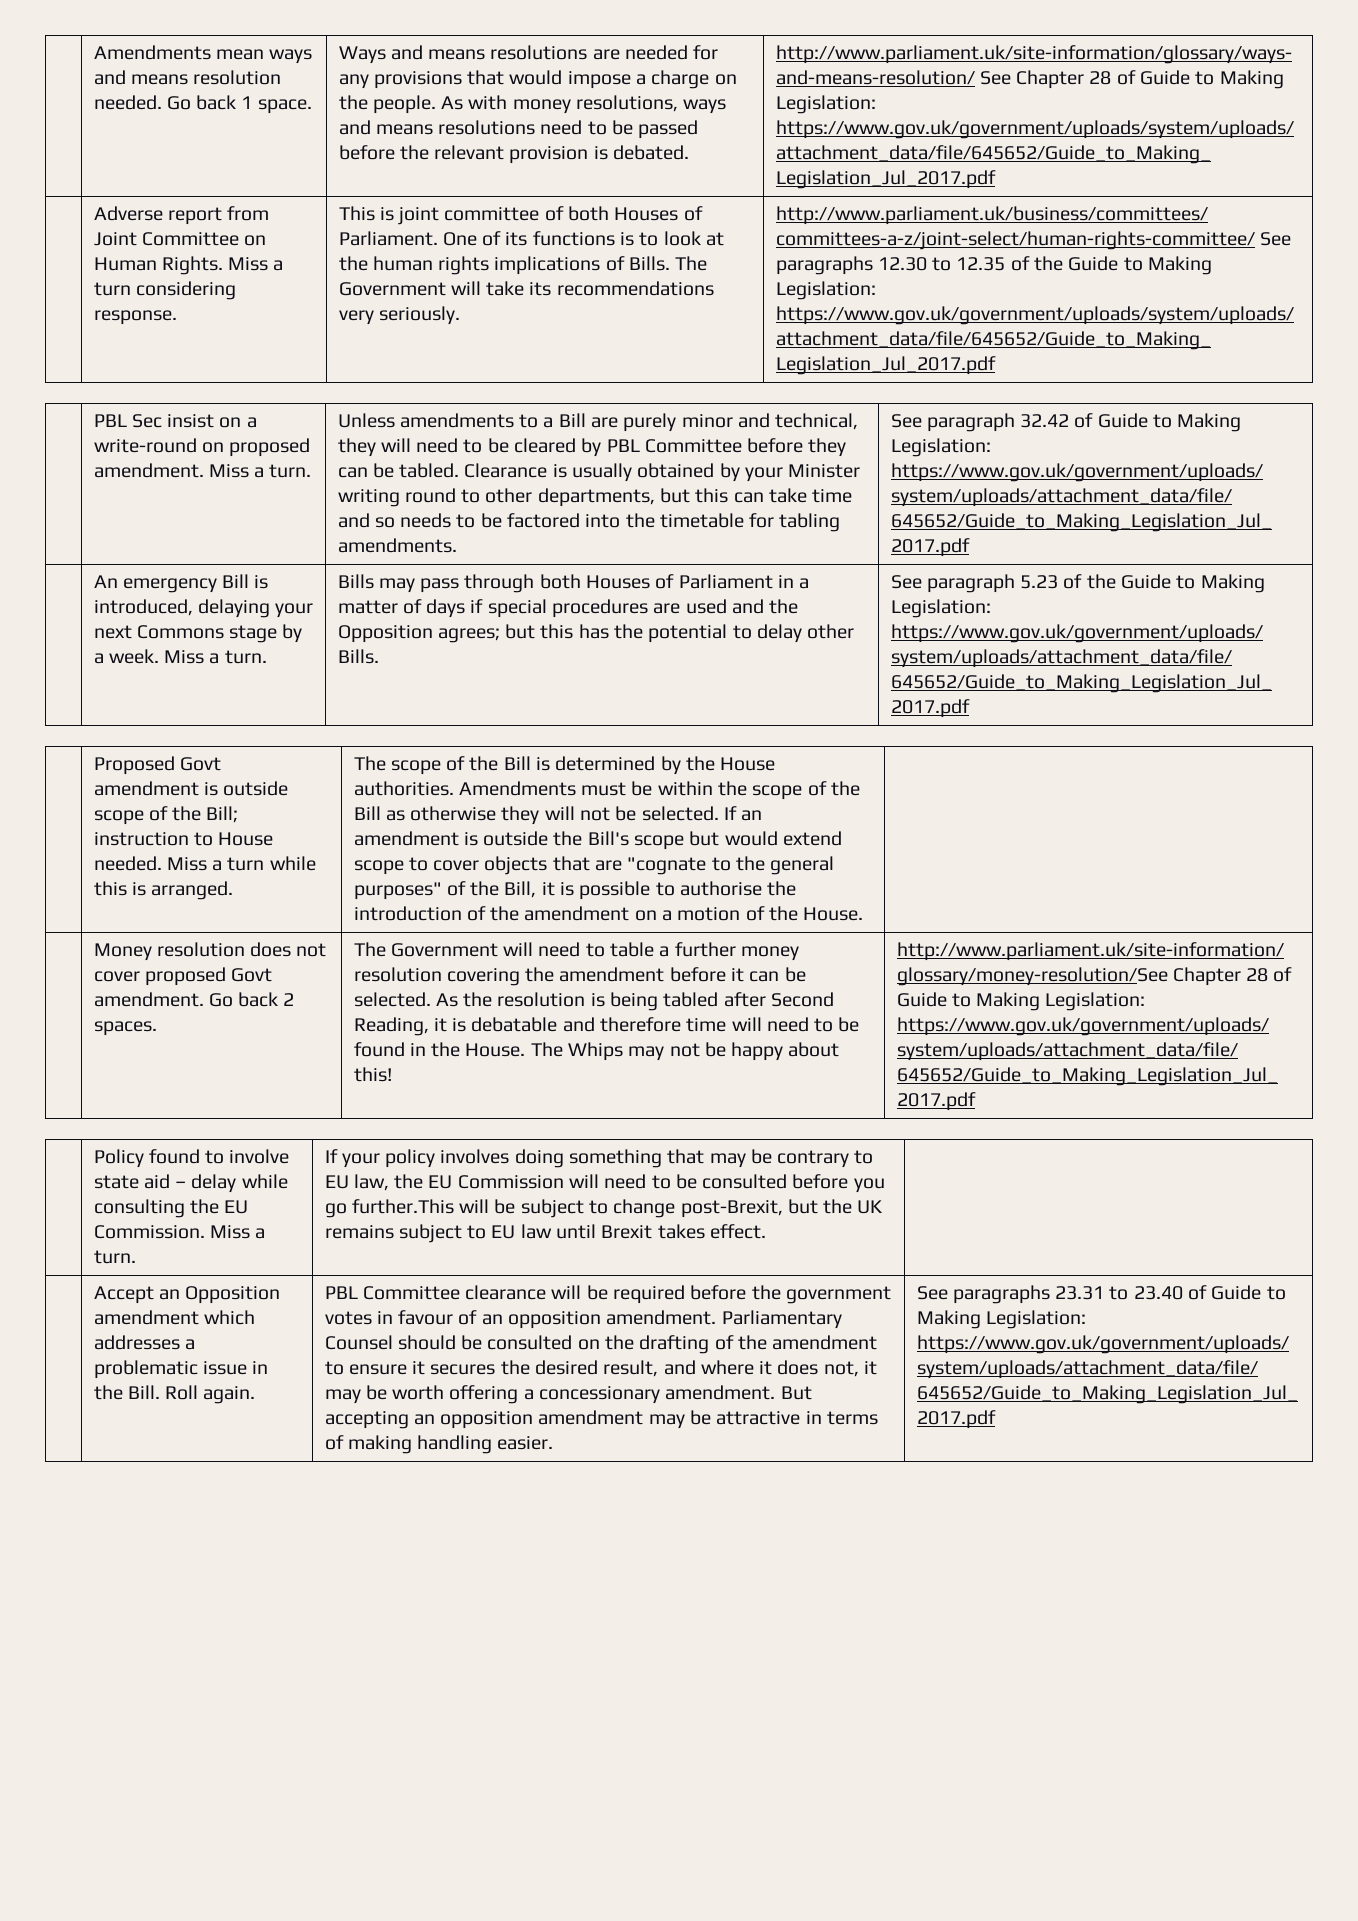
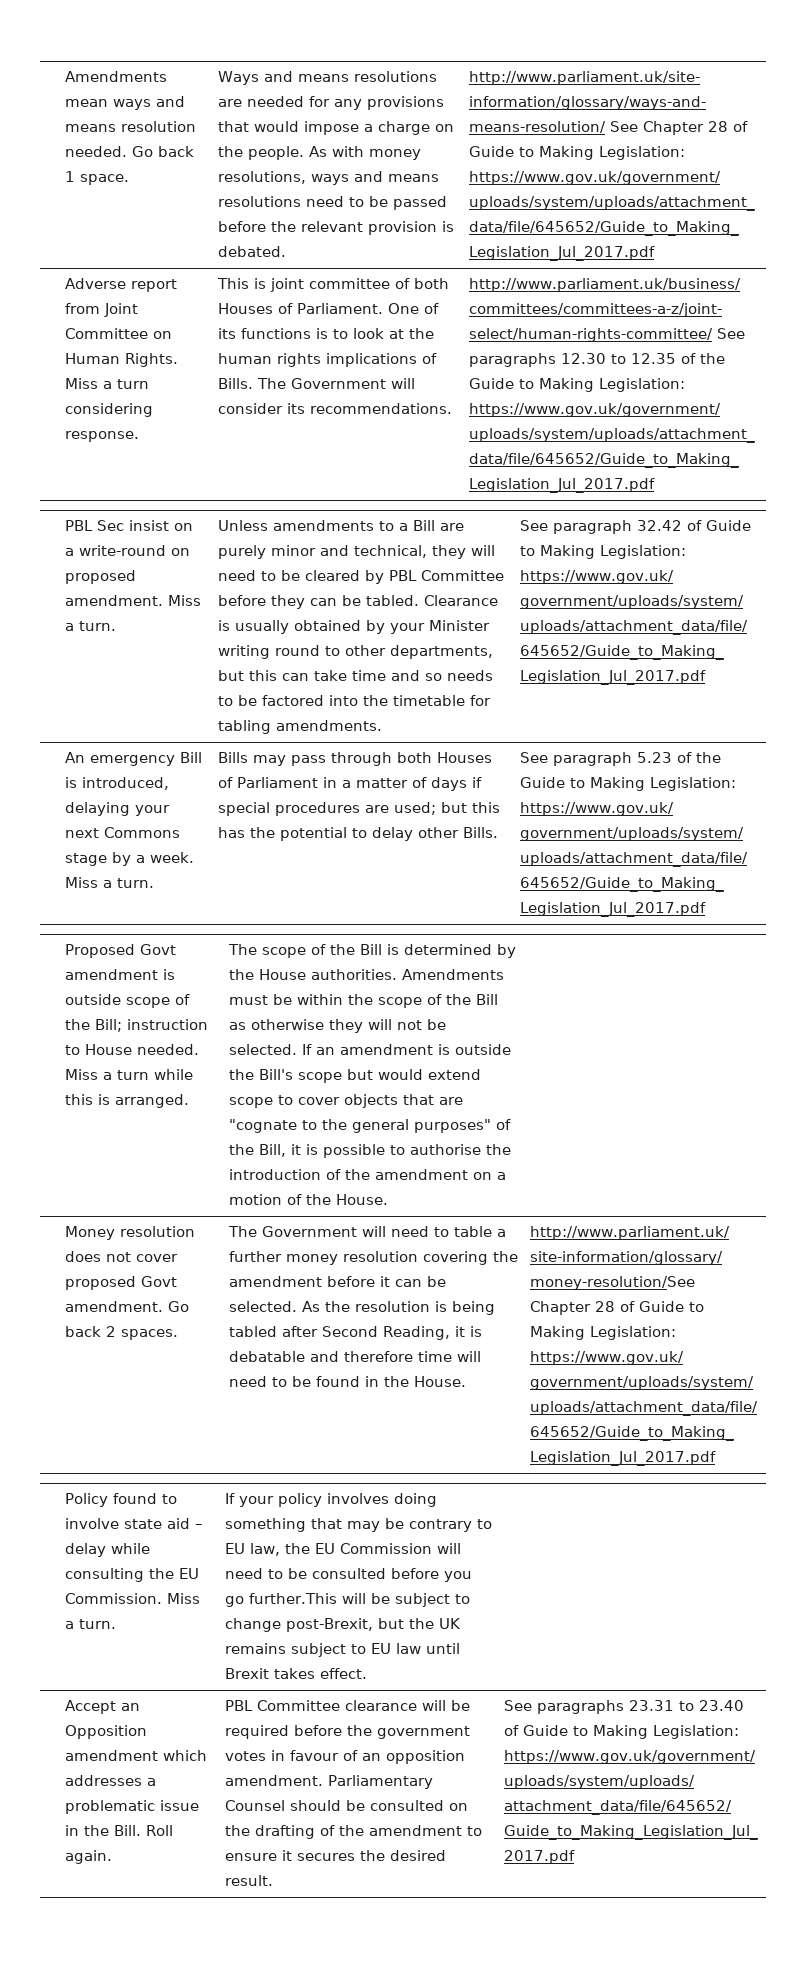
[486,281,714,296] [338,306,460,325] take its recommendations very seriously. -> [218,403,453,414] consider its recommendations.
[685,599,799,614] [337,625,500,643] used and the Opposition agrees; -> [394,802,437,815] used;
[530,1042,840,1061] [353,1067,392,1082] The Whips may not be happy about this! -> (467, 1381) none
[603,1360,877,1377] [324,1385,812,1404] [324,1410,878,1429] [324,1435,554,1454] result, and where it does not, it may be worth offering a concessionary amendment. But accepting an opposition amendment may be attractive in terms of making handling easier. -> [225,1875,274,1886] result.

